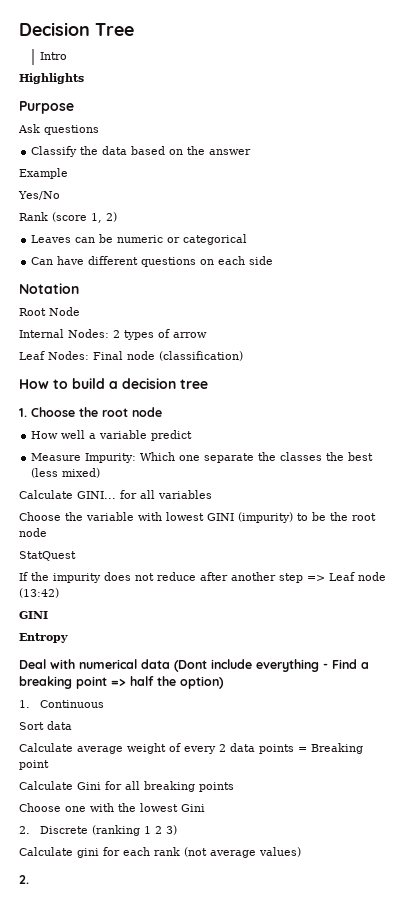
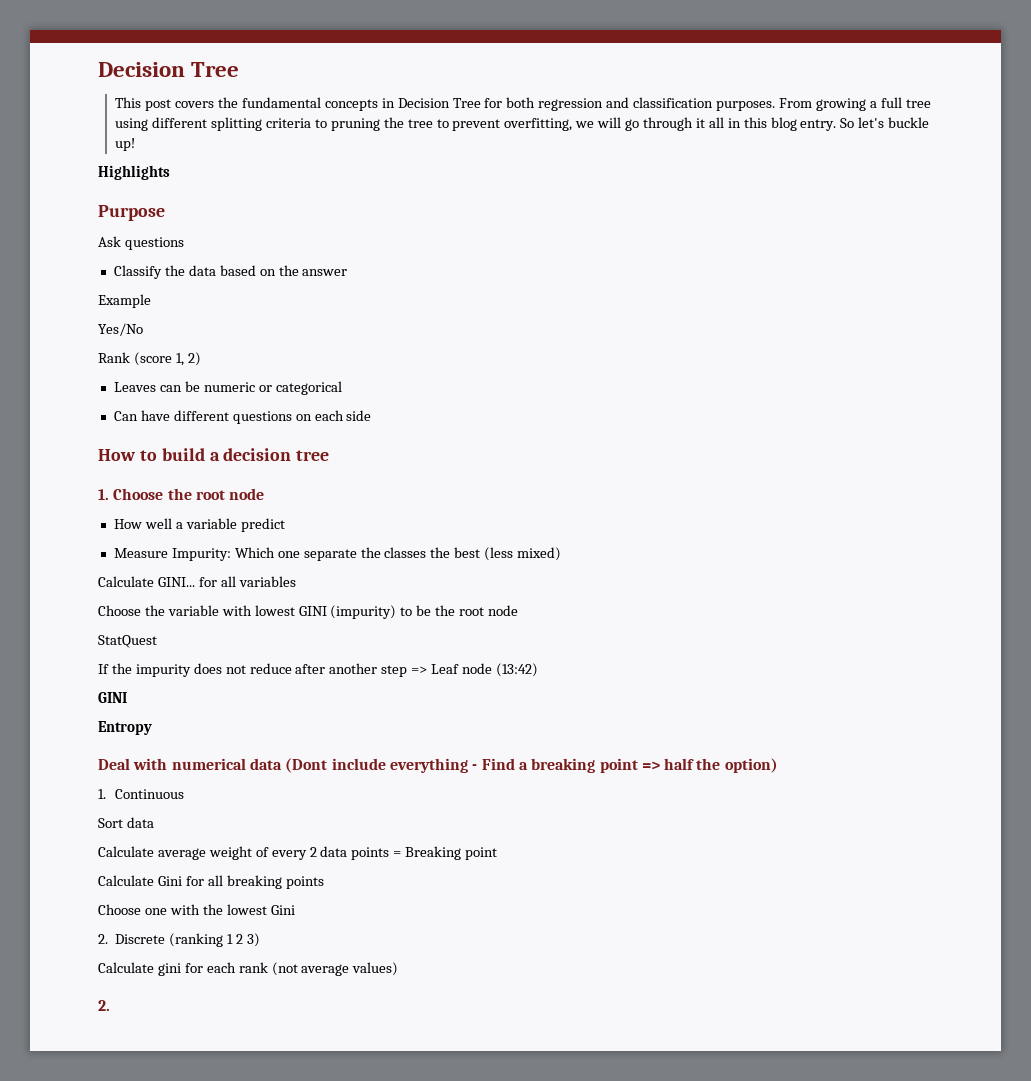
[40,52,68,60] Intro -> [115,97,931,111] [115,117,930,131] [115,138,136,151] This post covers the fundamental concepts in Decision Tree for both regression and classification purposes. From growing a full tree using different splitting criteria to pruning the tree to prevent overfitting, we will go through it all in this blog entry. So let's buckle up!
[19,283,79,294] [19,307,80,316] [19,329,207,340] [19,351,243,361] // Notation // Root Node // Internal Nodes: 2 types of arrow // Leaf Nodes: Final node (classification) -> (372, 415) none

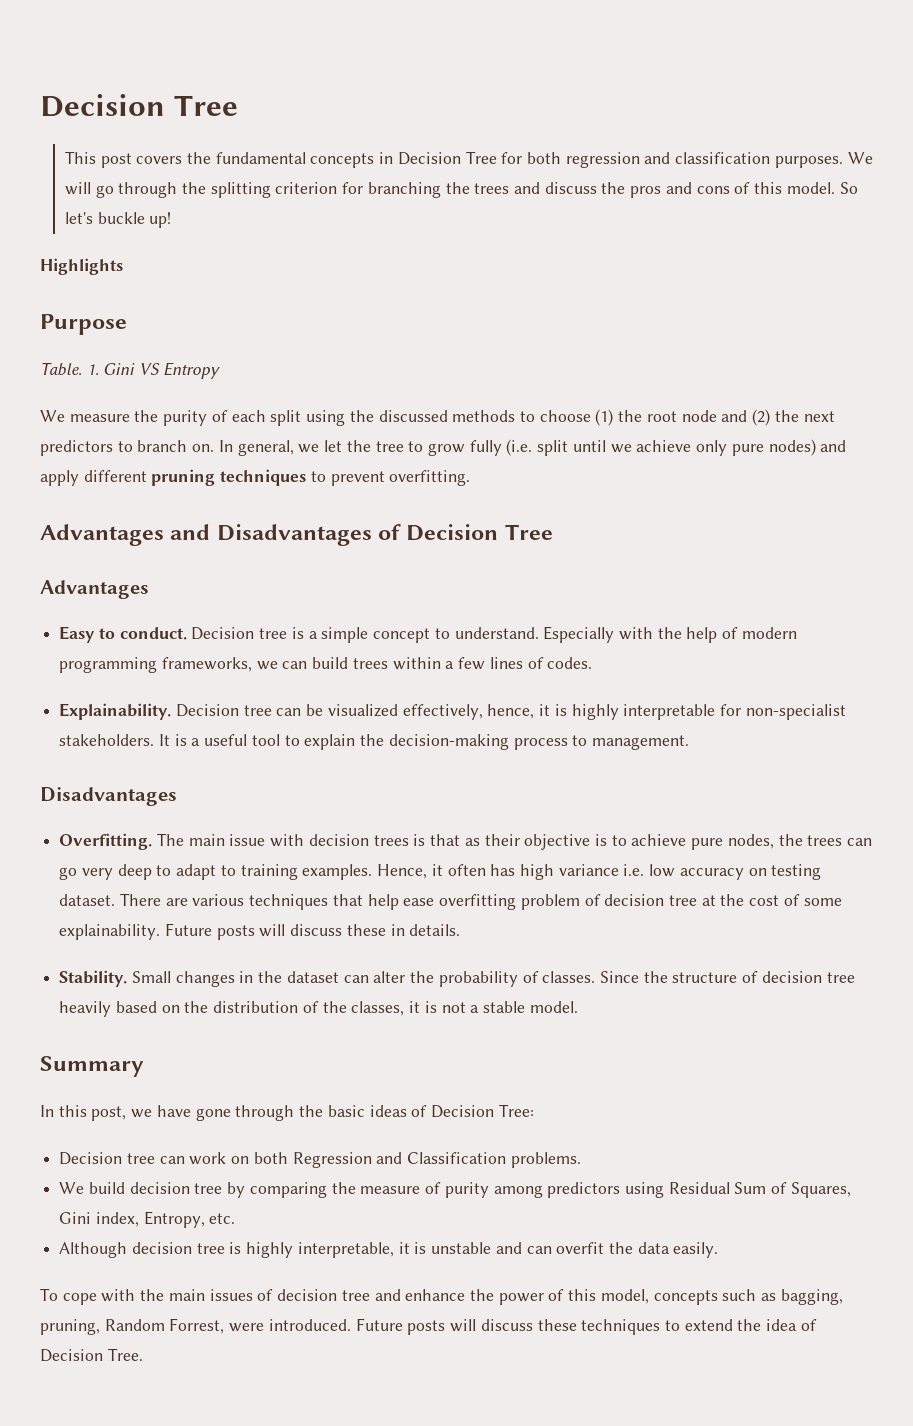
[778,97,931,111] [115,117,837,131] From growing a full tree using different splitting criteria to pruning the tree to prevent overfitting, we will go through it all in this blog entry. -> [847,152,873,164] [64,182,835,198] We will go through the splitting criterion for branching the trees and discuss the pros and cons of this model.
[98,236,184,250] [113,265,348,279] [98,294,151,308] [98,323,143,336] [98,352,201,366] [113,381,342,395] [113,410,372,424] [98,448,330,461] [98,488,265,500] [113,518,285,532] [113,547,562,561] [98,576,296,587] [98,605,519,619] [98,635,157,648] [98,663,538,677] [98,692,127,703] [98,721,152,735] [98,758,778,773] [98,789,185,799] [98,817,154,828] [98,846,498,860] [98,875,324,889] [98,904,295,915] [98,933,260,947] [98,962,399,976] [98,1000,110,1011] Ask questions // Classify the data based on the answer // Example // Yes/No // Rank (score 1, 2) // Leaves can be numeric or categorical // Can have different questions on each side // How to build a decision tree // 1. Choose the root node // How well a variable predict // Measure Impurity: Which one separate the classes the best (less mixed) // Calculate GINI... for all variables // Choose the variable with lowest GINI (impurity) to be the root node // StatQuest // If the impurity does not reduce after another step => Leaf node (13:42) // GINI // Entropy // Deal with numerical data (Dont include everything - Find a breaking point => half the option) // 1. Continuous // Sort data // Calculate average weight of every 2 data points = Breaking point // Calculate Gini for all breaking points // Choose one with the lowest Gini // 2. Discrete (ranking 1 2 3) // Calculate gini for each rank (not average values) // 2. -> [40,362,220,379] [40,409,835,426] [40,439,847,456] [40,469,471,486] [40,524,553,546] [40,580,149,599] [59,626,797,643] [59,657,593,673] [59,703,846,720] [59,734,689,750] [40,787,177,806] [59,833,873,850] [59,864,822,880] [59,893,842,910] [59,923,461,940] [59,970,855,987] [59,1001,578,1017] [40,1056,144,1077] [40,1104,534,1121] [59,1152,581,1168] [59,1182,851,1198] [59,1211,236,1228] [59,1242,719,1258] [40,1288,843,1305] [40,1318,817,1335] [40,1348,143,1362] Table. 1. Gini VS Entropy // We measure the purity of each split using the discussed methods to choose (1) the root node and (2) the next predictors to branch on. In general, we let the tree to grow fully (i.e. split until we achieve only pure nodes) and apply different pruning techniques to prevent overfitting. // Advantages and Disadvantages of Decision Tree // Advantages // Easy to conduct. Decision tree is a simple concept to understand. Especially with the help of modern programming frameworks, we can build trees within a few lines of codes. // Explainability. Decision tree can be visualized effectively, hence, it is highly interpretable for non-specialist stakeholders. It is a useful tool to explain the decision-making process to management. // Disadvantages // Overfitting. The main issue with decision trees is that as their objective is to achieve pure nodes, the trees can go very deep to adapt to training examples. Hence, it often has high variance i.e. low accuracy on testing dataset. There are various techniques that help ease overfitting problem of decision tree at the cost of some explainability. Future posts will discuss these in details. // Stability. Small changes in the dataset can alter the probability of classes. Since the structure of decision tree heavily based on the distribution of the classes, it is not a stable model. // Summary // In this post, we have gone through the basic ideas of Decision Tree: // Decision tree can work on both Regression and Classification problems. // We build decision tree by comparing the measure of purity among predictors using Residual Sum of Squares, Gini index, Entropy, etc. // Although decision tree is highly interpretable, it is unstable and can overfit the data easily. // To cope with the main issues of decision tree and enhance the power of this model, concepts such as bagging, pruning, Random Forrest, were introduced. Future posts will discuss these techniques to extend the idea of Decision Tree.

